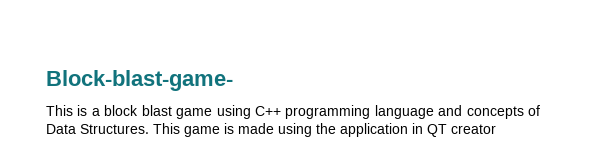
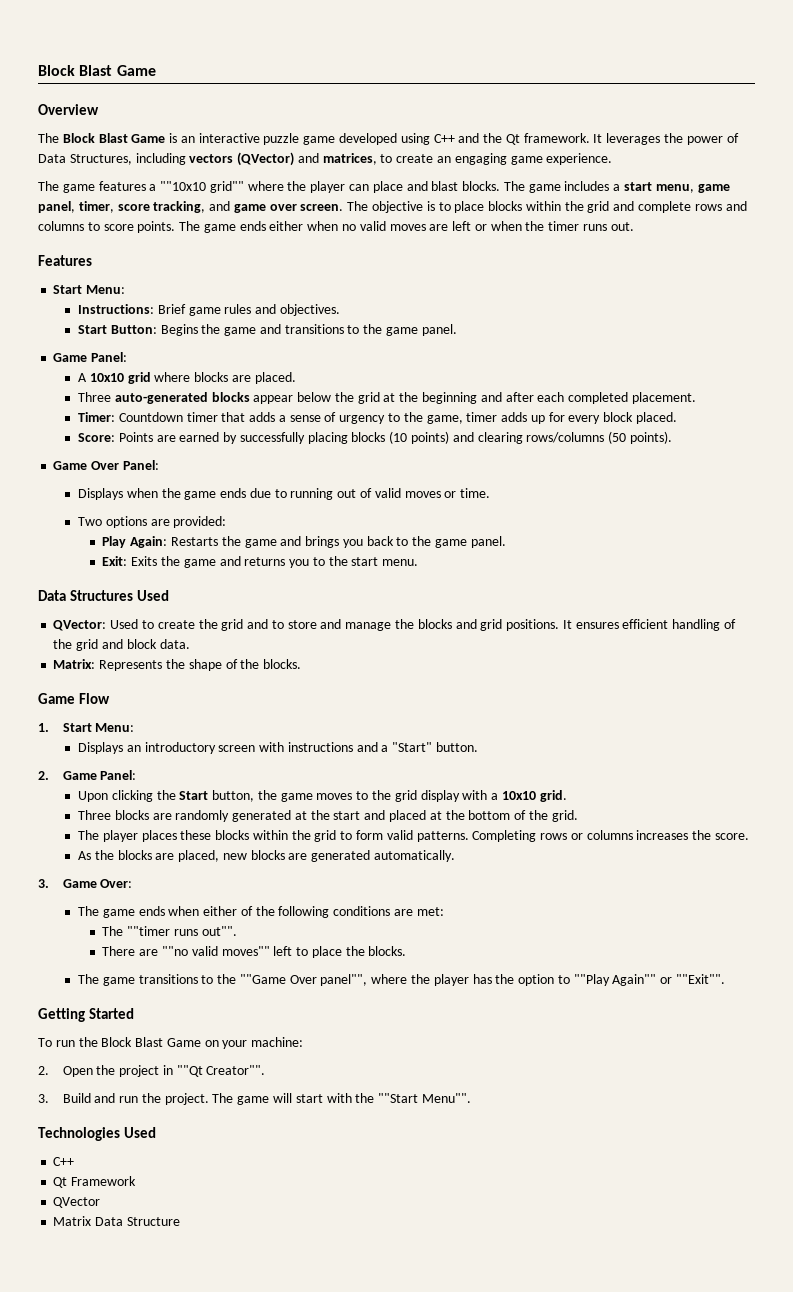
[46,70,233,91] [46,105,540,119] [46,123,496,137] Block-blast-game- // This is a block blast game using C++ programming language and concepts of Data Structures. This game is made using the application in QT creator -> [38,65,156,76] [38,104,99,115] [38,133,739,145] [38,152,613,166] [38,181,730,193] [38,201,747,213] [38,221,634,233] [38,255,92,266] [53,285,126,294] [77,304,340,316] [77,324,457,336] [53,352,128,362] [77,372,296,384] [77,392,696,404] [77,412,677,424] [77,431,672,444] [53,460,159,470] [77,488,491,500] [77,516,227,528] [102,536,506,548] [102,556,419,568] [38,590,169,601] [53,619,736,631] [53,639,190,651] [53,659,302,671] [38,693,110,704] [38,723,135,732] [77,742,478,754] [38,770,137,780] [77,790,567,802] [77,810,578,822] [77,830,749,842] [77,850,455,862] [38,879,133,888] [77,906,444,918] [102,926,237,936] [102,946,407,958] [77,974,725,986] [38,1008,134,1022] [38,1037,304,1049] [38,1065,266,1077] [38,1093,471,1105] [38,1127,156,1141] [53,1157,75,1166] [53,1176,137,1188] [53,1197,101,1208] [53,1216,180,1226] Block Blast Game // Overview // The Block Blast Game is an interactive puzzle game developed using C++ and the Qt framework. It leverages the power of Data Structures, including vectors (QVector) and matrices, to create an engaging game experience. // The game features a ""10x10 grid"" where the player can place and blast blocks. The game includes a start menu, game panel, timer, score tracking, and game over screen. The objective is to place blocks within the grid and complete rows and columns to score points. The game ends either when no valid moves are left or when the timer runs out. // Features // Start Menu: // Instructions: Brief game rules and objectives. // Start Button: Begins the game and transitions to the game panel. // Game Panel: // A 10x10 grid where blocks are placed. // Three auto-generated blocks appear below the grid at the beginning and after each completed placement. // Timer: Countdown timer that adds a sense of urgency to the game, timer adds up for every block placed. // Score: Points are earned by successfully placing blocks (10 points) and clearing rows/columns (50 points). // Game Over Panel: // Displays when the game ends due to running out of valid moves or time. // Two options are provided: // Play Again: Restarts the game and brings you back to the game panel. // Exit: Exits the game and returns you to the start menu. // Data Structures Used // QVector: Used to create the grid and to store and manage the blocks and grid positions. It ensures efficient handling of the grid and block data. // Matrix: Represents the shape of the blocks. // Game Flow // 1. Start Menu: // Displays an introductory screen with instructions and a "Start" button. // 2. Game Panel: // Upon clicking the Start button, the game moves to the grid display with a 10x10 grid. // Three blocks are randomly generated at the start and placed at the bottom of the grid. // The player places these blocks within the grid to form valid patterns. Completing rows or columns increases the score. // As the blocks are placed, new blocks are generated automatically. // 3. Game Over: // The game ends when either of the following conditions are met: // The ""timer runs out"". // There are ""no valid moves"" left to place the blocks. // The game transitions to the ""Game Over panel"", where the player has the option to ""Play Again"" or ""Exit"". // Getting Started // To run the Block Blast Game on your machine: // 2. Open the project in ""Qt Creator"". // 3. Build and run the project. The game will start with the ""Start Menu"". // Technologies Used // C++ // Qt Framework // QVector // Matrix Data Structure

